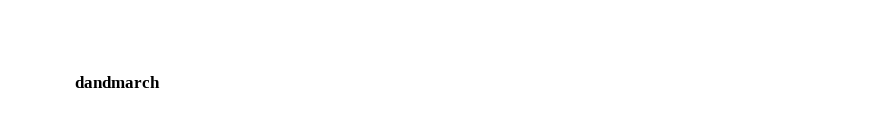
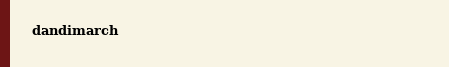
[75,76,160,88] dandmarch -> [32,25,119,35] dandimarch

